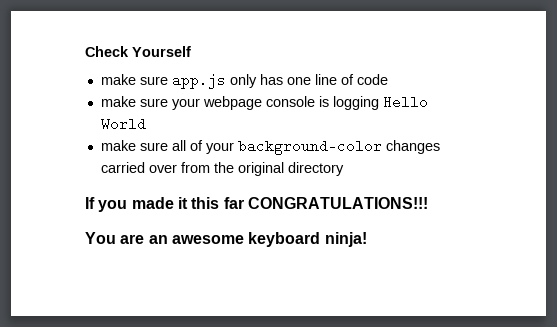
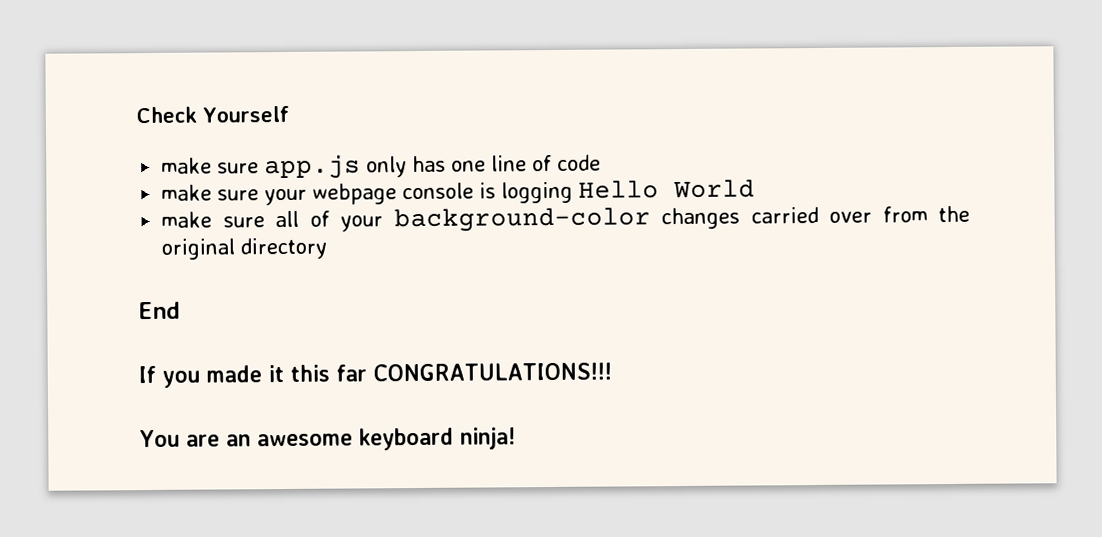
(344, 169) none -> [138,301,181,320] // End

